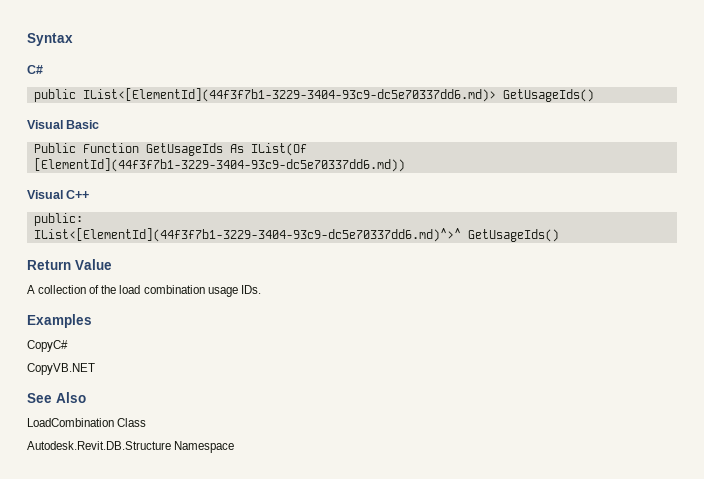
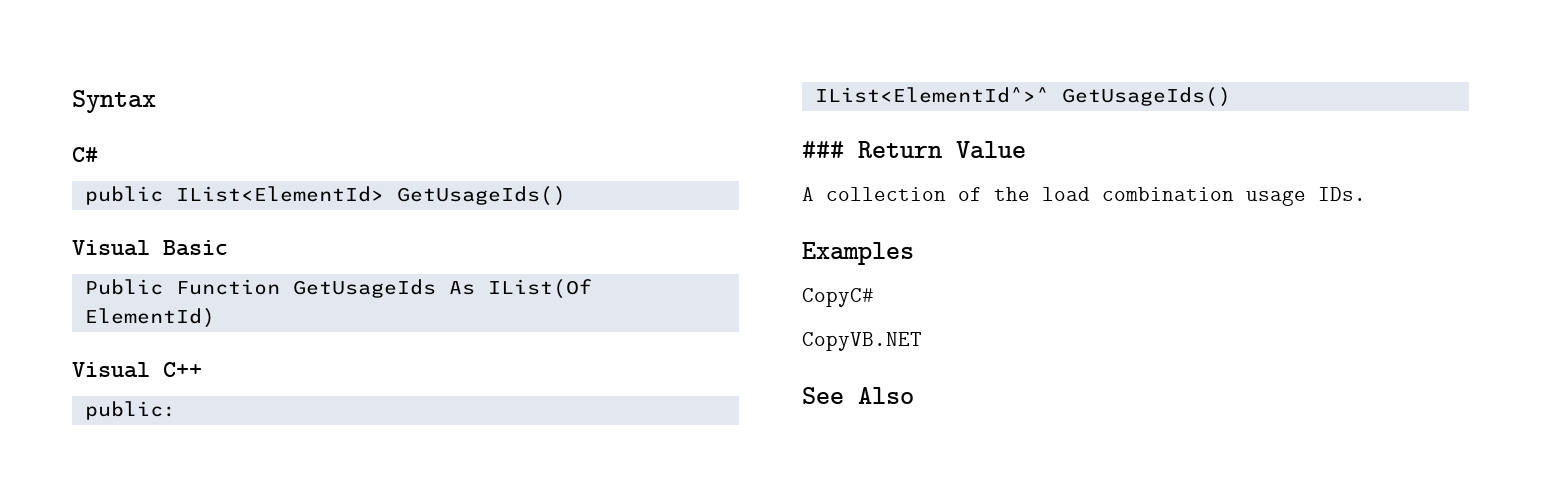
[82,88,496,102] IList<[ElementId](44f3f7b1-3229-3404-93c9-dc5e70337dd6.md)> -> [175,186,384,202] IList<ElementId>
[33,158,405,172] [ElementId](44f3f7b1-3229-3404-93c9-dc5e70337dd6.md)) -> [84,308,215,328] ElementId)
[33,228,559,242] IList<[ElementId](44f3f7b1-3229-3404-93c9-dc5e70337dd6.md)^>^ GetUsageIds() // -> [814,87,1231,107] [802,141,844,158] IList<ElementId^>^ GetUsageIds() // ###
[27,418,147,427] [27,441,235,453] // LoadCombination Class // Autodesk.Revit.DB.Structure Namespace -> (914, 395) none

